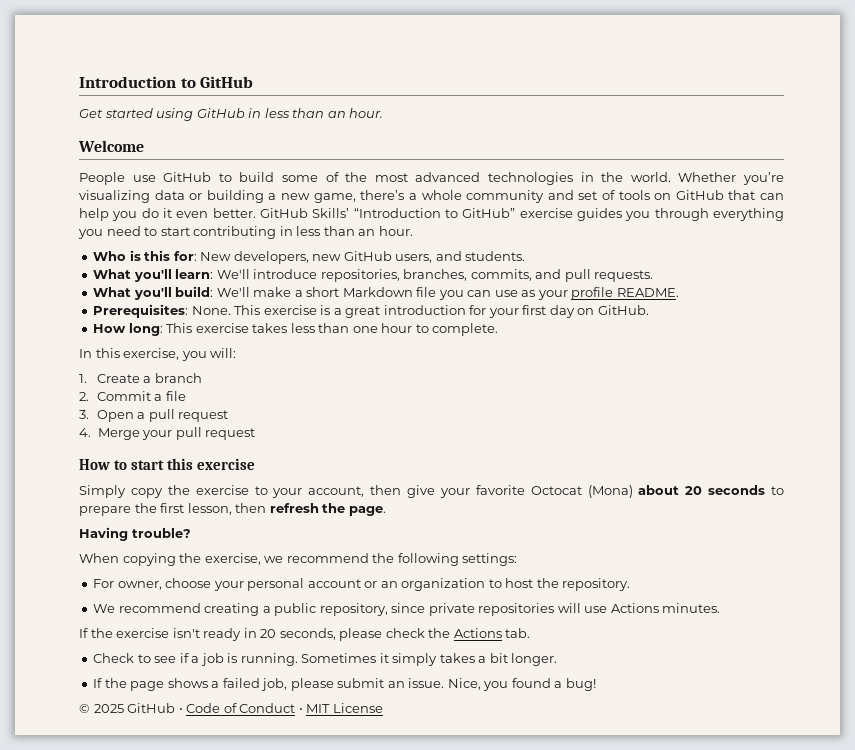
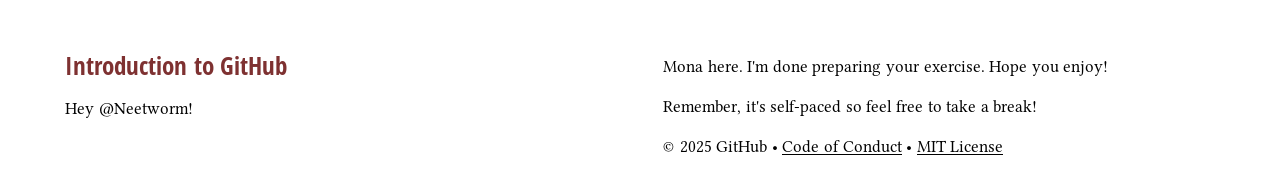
[79,108,384,121] [78,140,144,152] [79,172,785,185] [79,190,784,203] [79,208,785,221] [78,226,413,239] [93,250,526,264] [93,269,654,282] [93,286,679,300] [93,304,649,318] [93,323,499,336] [79,348,237,361] [79,373,202,383] [79,391,186,401] [79,409,229,422] [79,427,256,440] [79,458,255,470] [79,485,784,498] [79,503,386,516] [79,527,191,541] [79,553,518,566] [93,578,631,591] [93,603,721,616] [79,628,531,641] [93,653,558,666] [93,678,596,691] Get started using GitHub in less than an hour. // Welcome // People use GitHub to build some of the most advanced technologies in the world. Whether you’re visualizing data or building a new game, there’s a whole community and set of tools on GitHub that can help you do it even better. GitHub Skills’ “Introduction to GitHub” exercise guides you through everything you need to start contributing in less than an hour. // Who is this for: New developers, new GitHub users, and students. // What you'll learn: We'll introduce repositories, branches, commits, and pull requests. // What you'll build: We'll make a short Markdown file you can use as your profile README. // Prerequisites: None. This exercise is a great introduction for your first day on GitHub. // How long: This exercise takes less than one hour to complete. // In this exercise, you will: // 1. Create a branch // 2. Commit a file // 3. Open a pull request // 4. Merge your pull request // How to start this exercise // Simply copy the exercise to your account, then give your favorite Octocat (Mona) about 20 seconds to prepare the first lesson, then refresh the page. // Having trouble? // When copying the exercise, we recommend the following settings: // For owner, choose your personal account or an organization to host the repository. // We recommend creating a public repository, since private repositories will use Actions minutes. // If the exercise isn't ready in 20 seconds, please check the Actions tab. // Check to see if a job is running. Sometimes it simply takes a bit longer. // If the page shows a failed job, please submit an issue. Nice, you found a bug! -> [65,103,193,118] [663,60,1109,76] [663,100,1038,116] Hey @Neetworm! // Mona here. I'm done preparing your exercise. Hope you enjoy! // Remember, it's self-paced so feel free to take a break!

